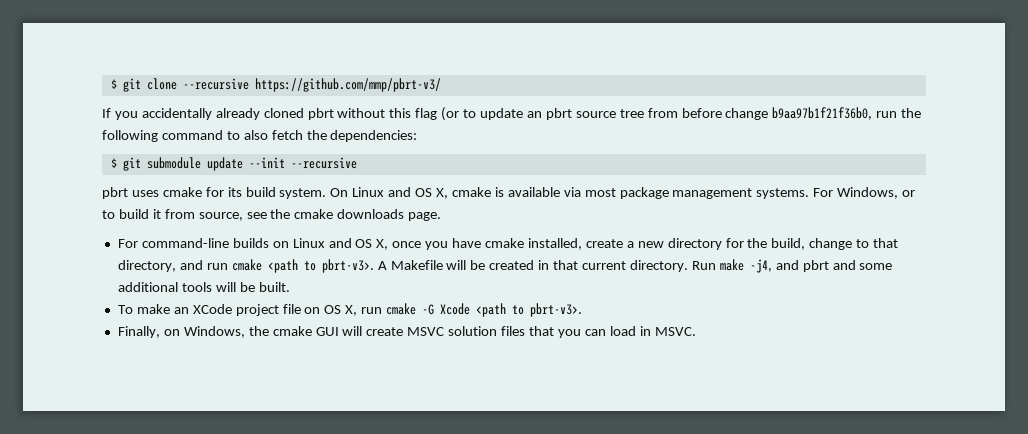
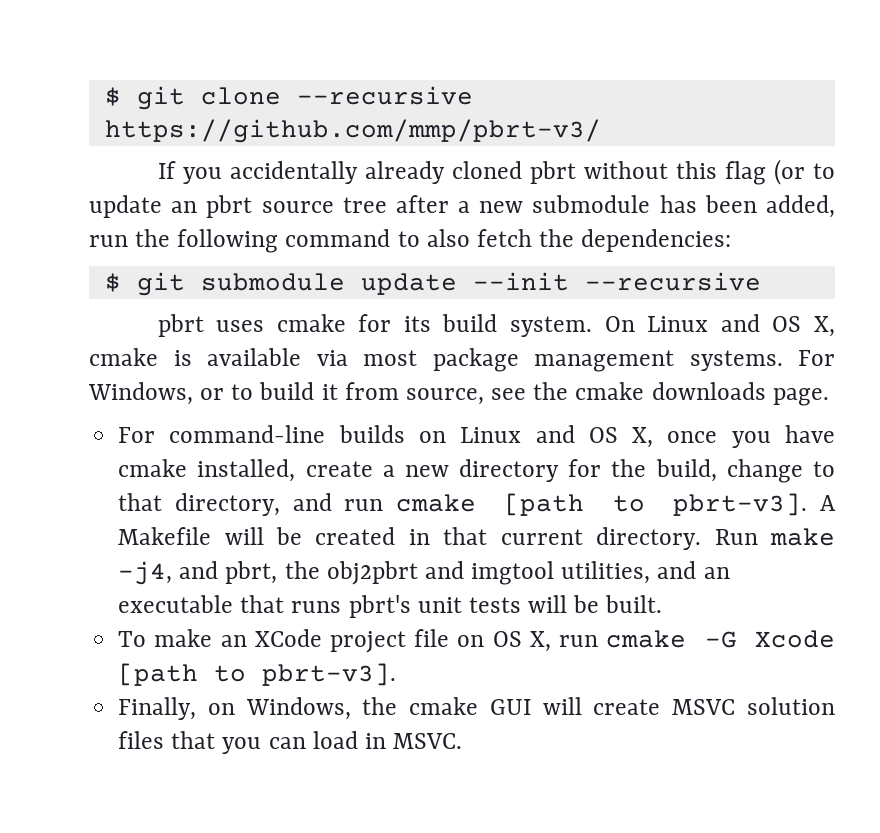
[647,107,873,120] from before change b9aa97b1f21f36b0, -> [395,195,835,218] after a new submodule has been added,
[267,259,374,273] <path to pbrt-v3>. -> [504,493,808,516] [path to pbrt-v3].
[802,260,893,272] [117,282,212,292] pbrt and some additional tools -> [225,561,730,585] [118,595,521,618] pbrt, the obj2pbrt and imgtool utilities, and an executable that runs pbrt's unit tests
[476,303,583,317] <path to pbrt-v3>. -> [118,663,397,686] [path to pbrt-v3].

